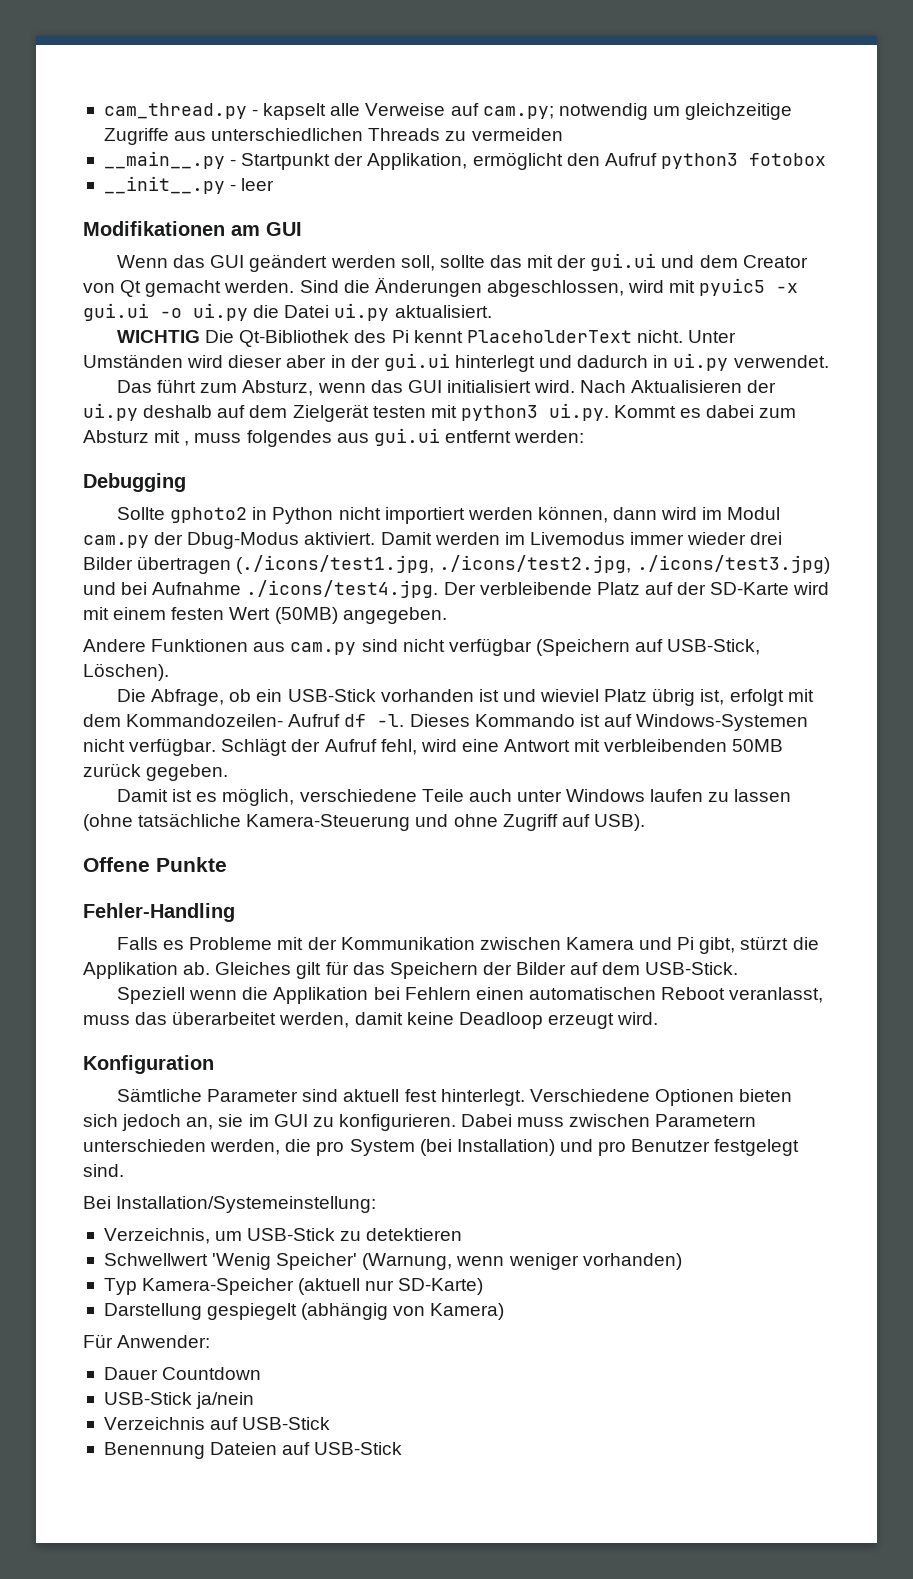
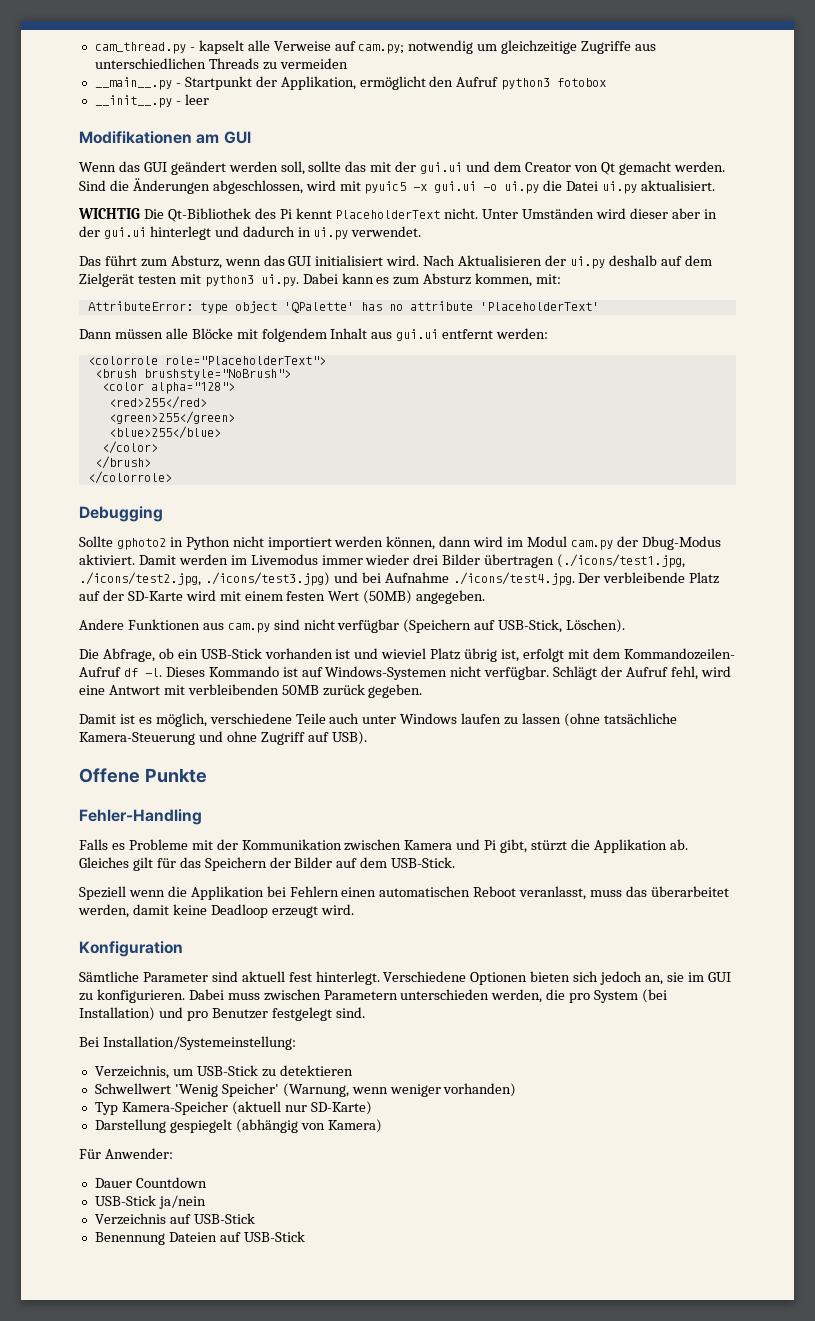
[614,405,797,418] [83,428,585,447] Kommt es dabei zum Absturz mit , muss folgendes aus gui.ui entfernt werden: -> [302,273,562,287] [87,301,599,314] [79,328,549,342] [87,356,326,365] [94,369,291,380] [101,382,235,394] [108,396,207,409] [108,411,235,424] [108,426,221,439] [101,441,158,454] [94,456,151,469] [87,471,172,484] Dabei kann es zum Absturz kommen, mit: // AttributeError: type object 'QPalette' has no attribute 'PlaceholderText' // Dann müssen alle Blöcke mit folgendem Inhalt aus gui.ui entfernt werden: // <colorrole role="PlaceholderText"> // <brush brushstyle="NoBrush"> // <color alpha="128"> // <red>255</red> // <green>255</green> // <blue>255</blue> // </color> // </brush> // </colorrole>

